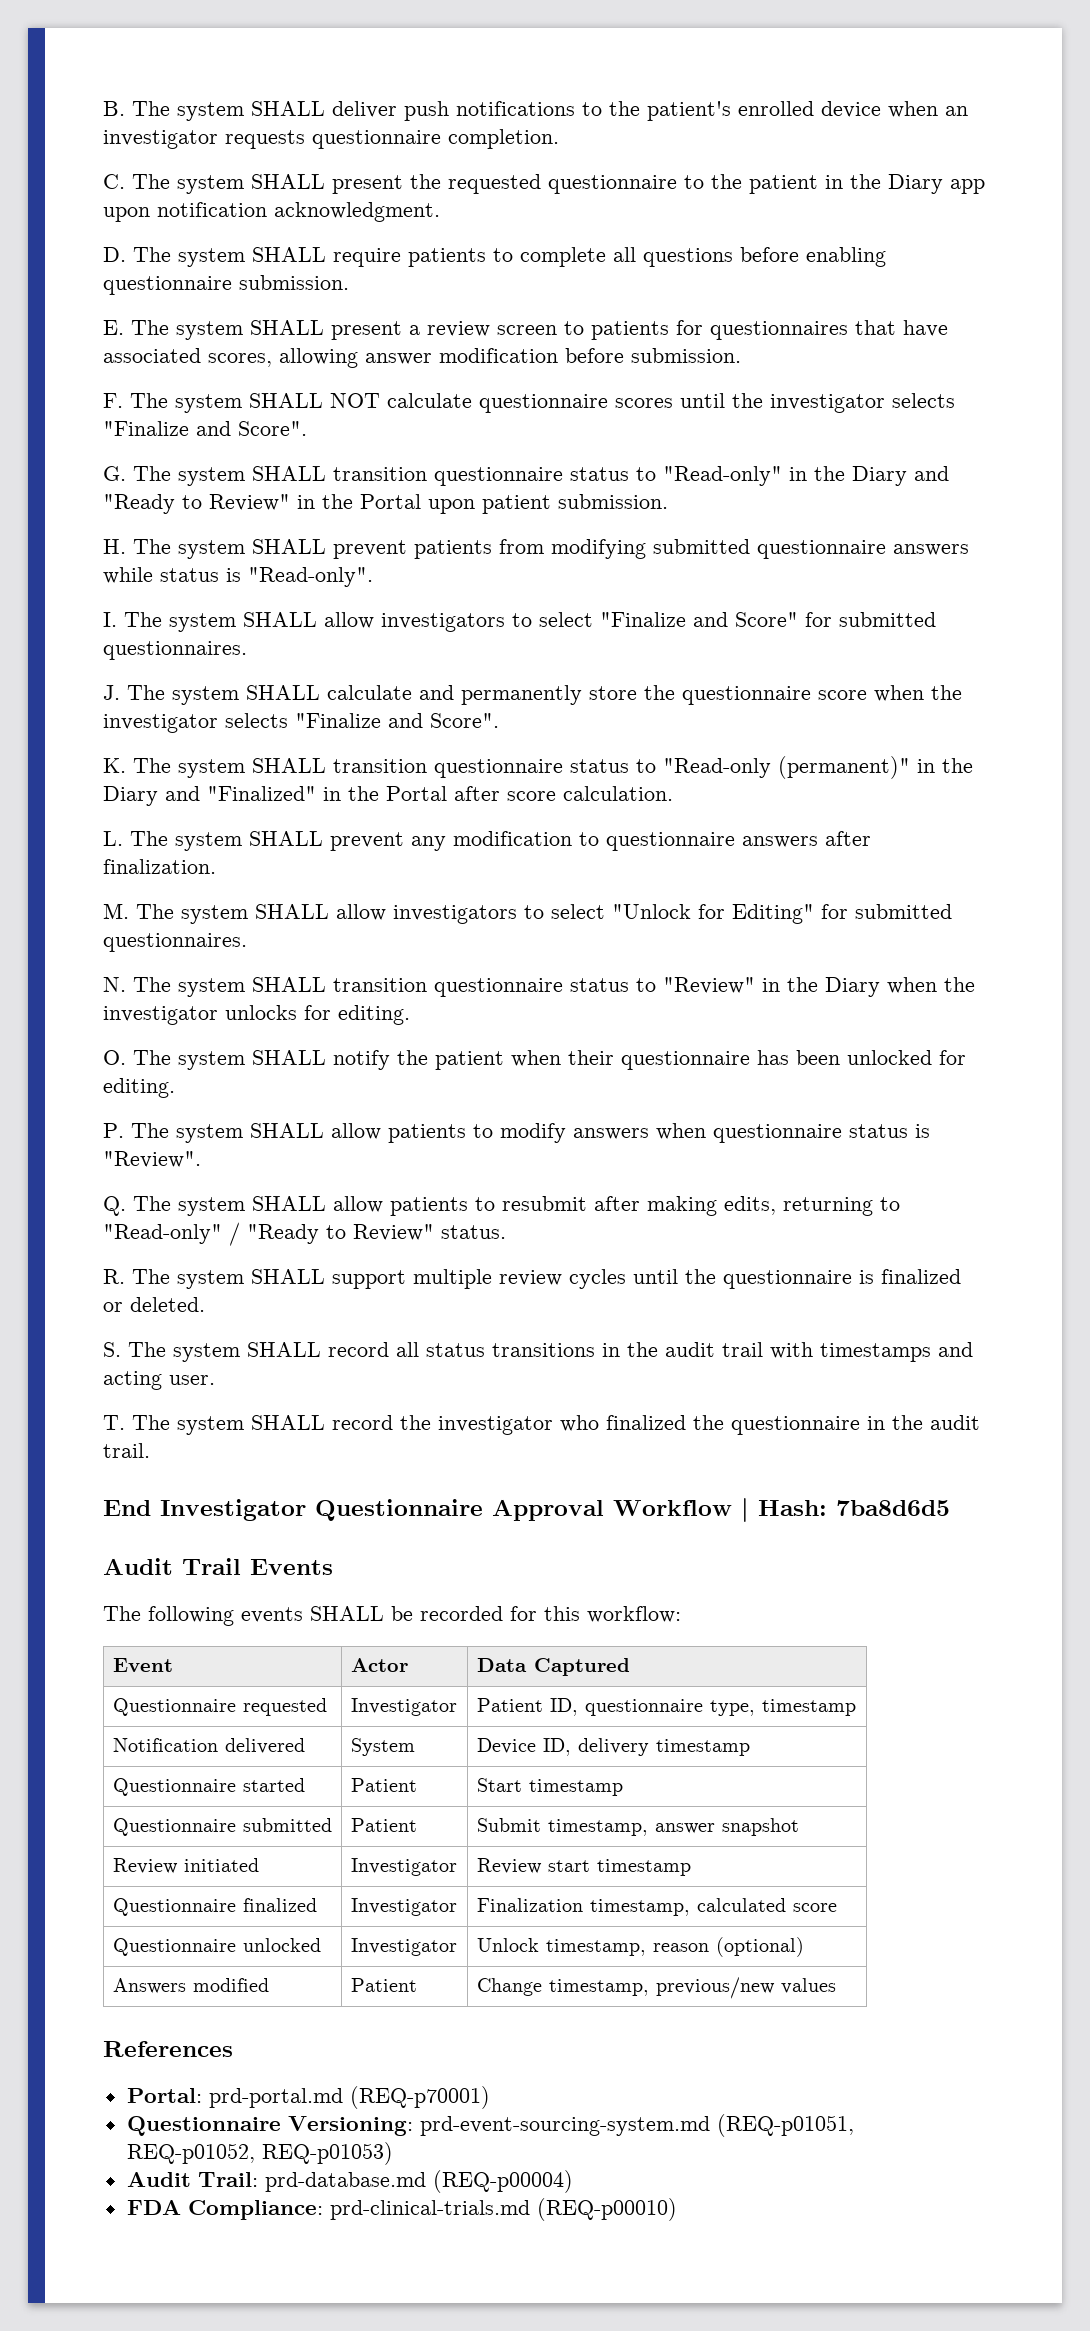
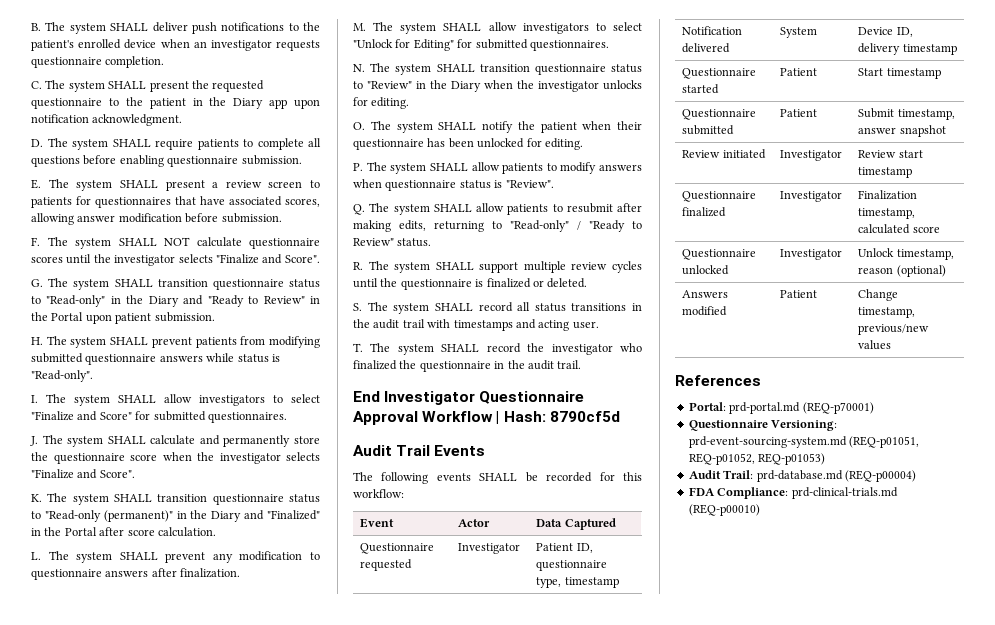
[836,1500,950,1516] 7ba8d6d5 -> [549,411,620,422] 8790cf5d

